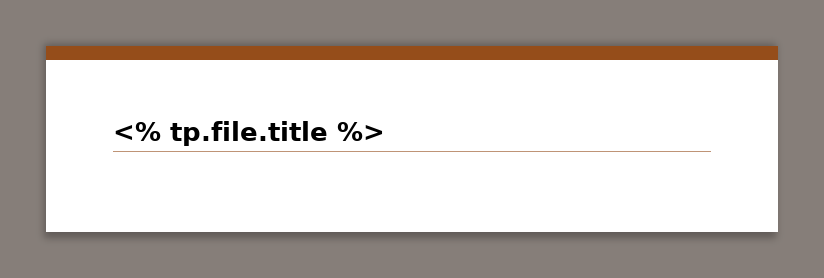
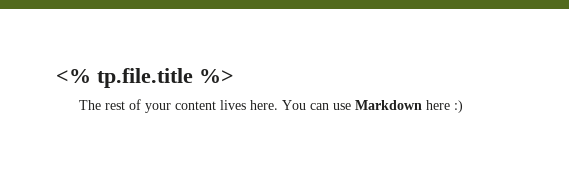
(385, 131) none -> [78,99,463,113] // The rest of your content lives here. You can use Markdown here :)

